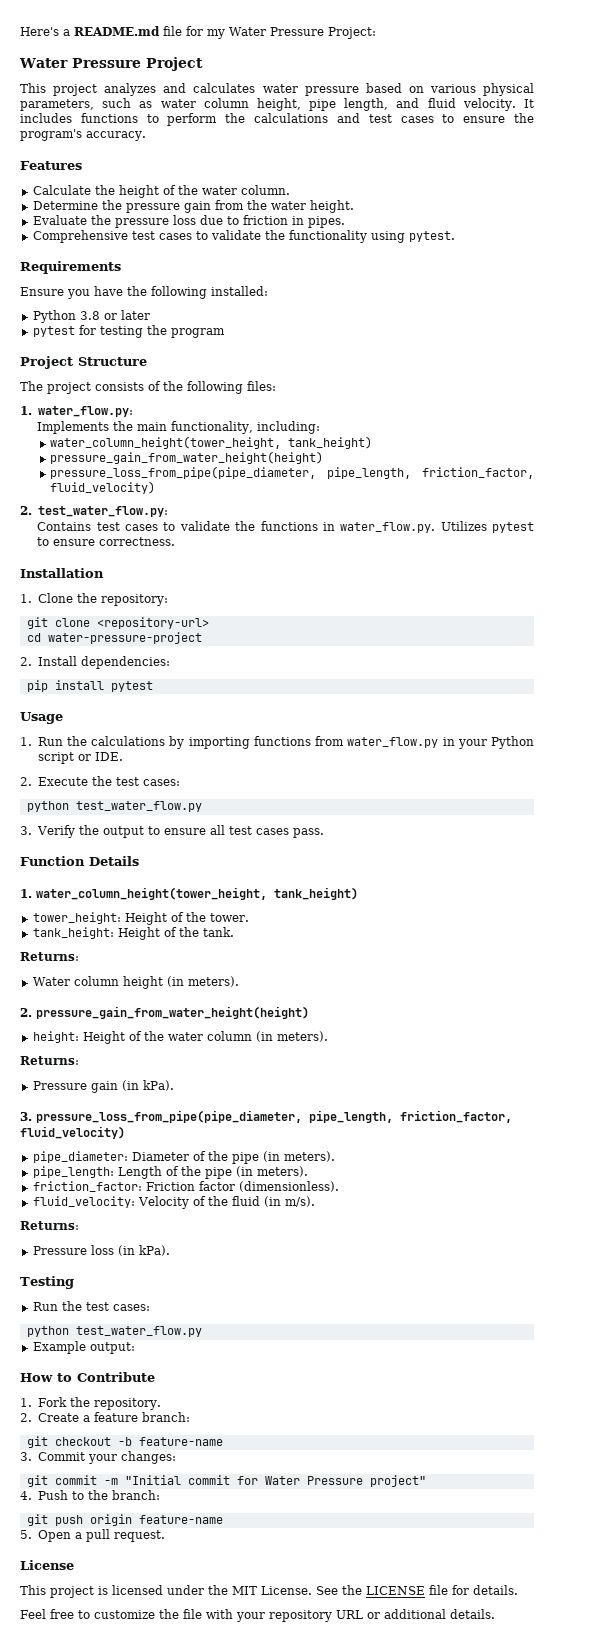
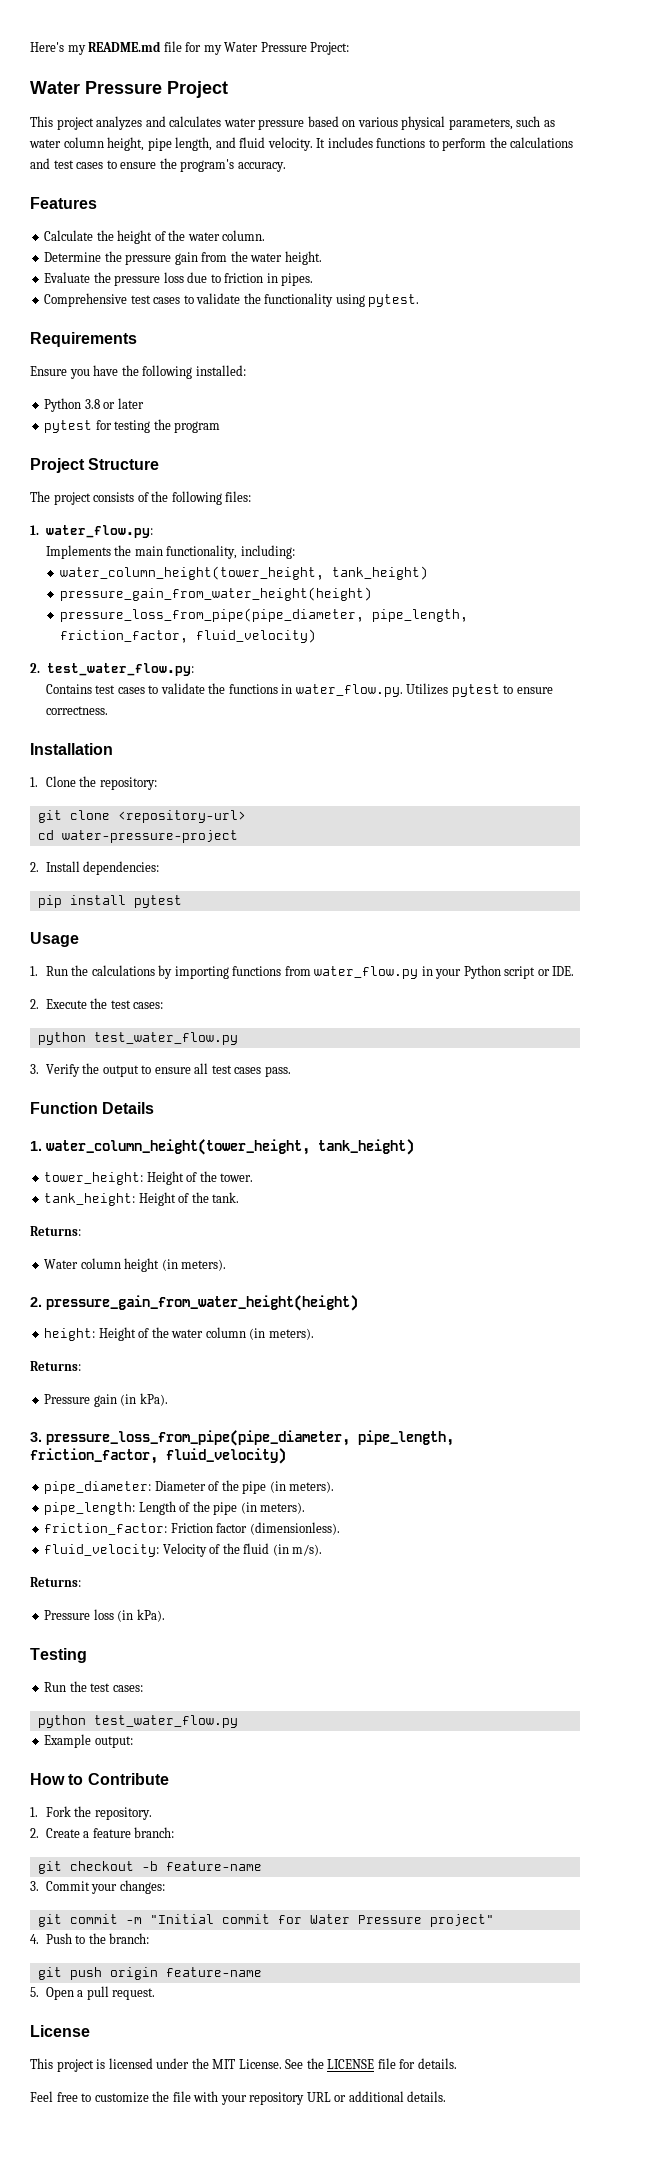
[63,29,70,36] a -> [67,45,86,55] my

